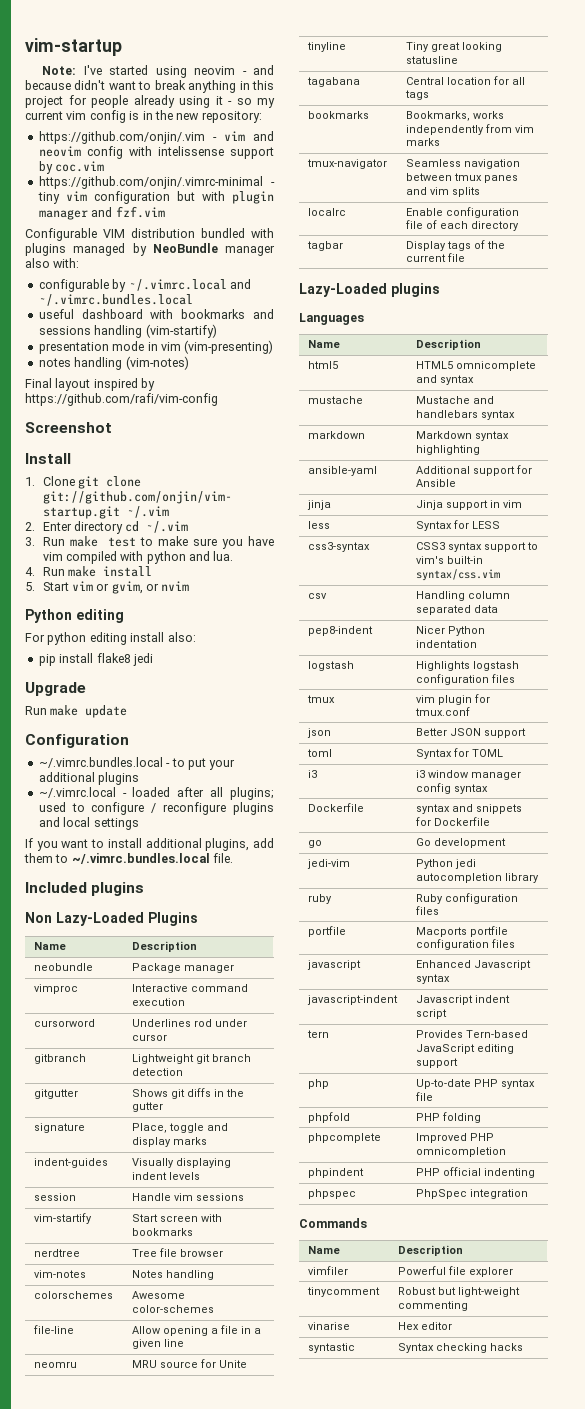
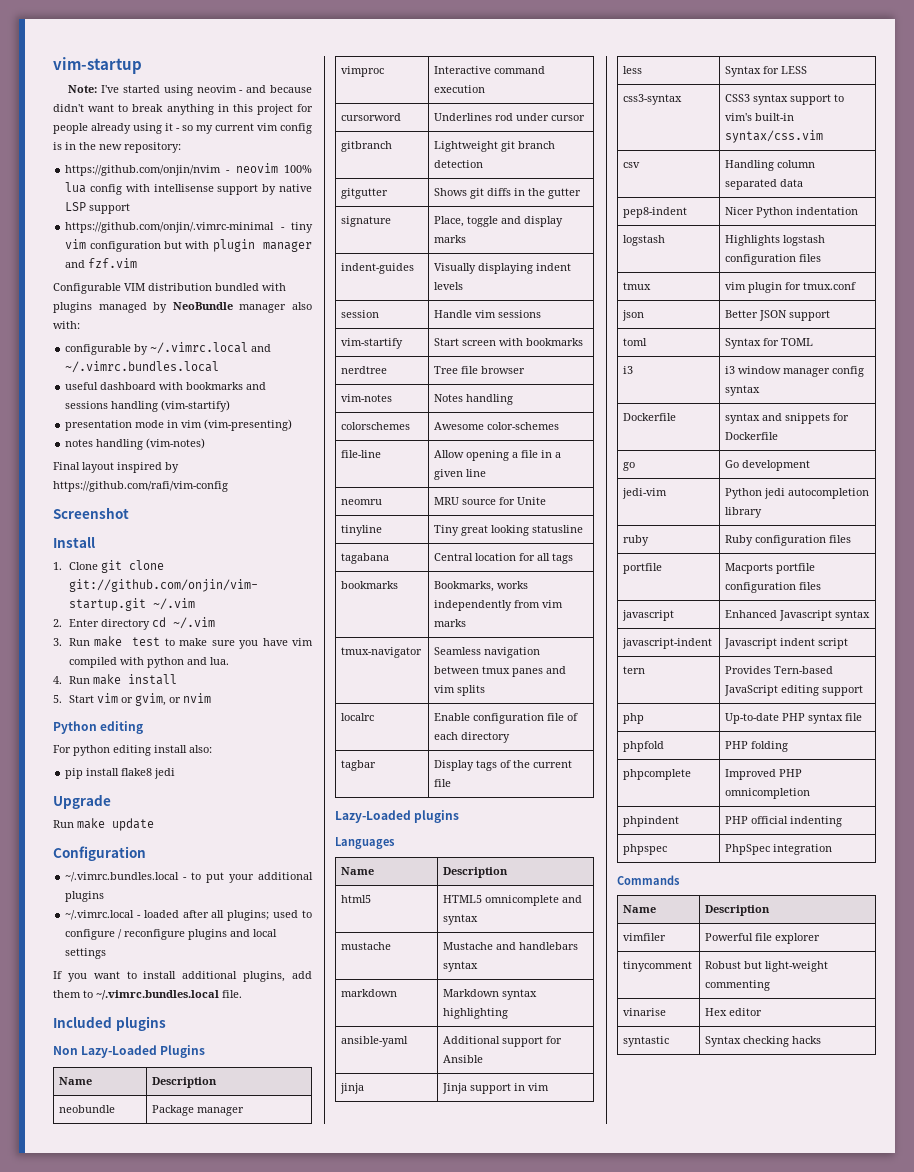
[38,131,274,144] [38,146,81,157] https://github.com/onjin/.vim - vim and neovim -> [65,163,312,176] [65,182,87,193] https://github.com/onjin/nvim - neovim 100% lua
[157,146,224,156] intelissense -> [153,184,214,192] intellisense
[55,161,105,172] coc.vim -> [279,184,312,192] [65,202,131,214] native LSP support

